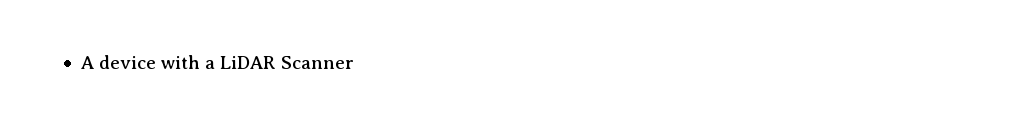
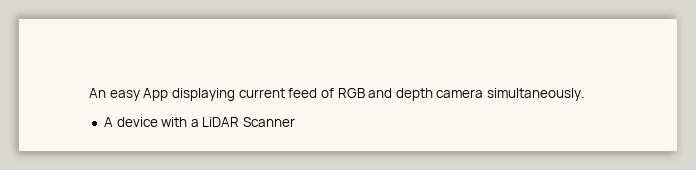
(80, 62) none -> [89,88,585,101] An easy App displaying current feed of RGB and depth camera simultaneously. //

